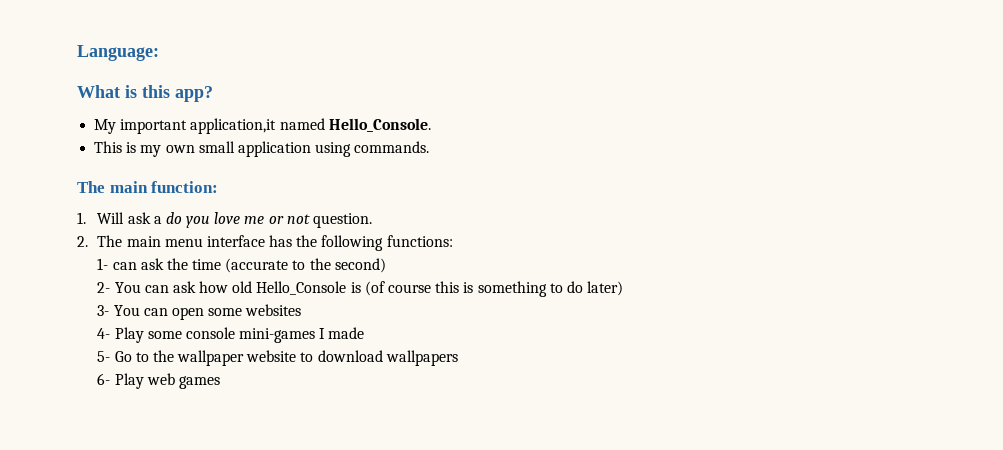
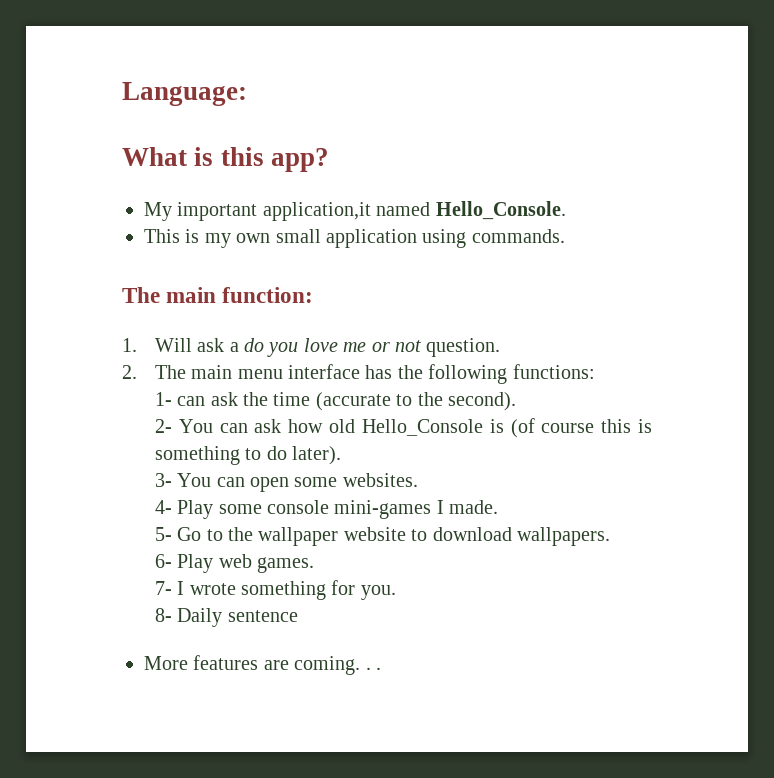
[334,258,386,273] second) -> [448,392,517,411] second).
[587,281,624,296] later) -> [292,446,342,465] later).
[245,304,302,316] websites -> [342,473,418,487] websites.
[328,327,365,339] made -> [449,500,499,514] made.
[385,350,458,366] wallpapers -> [517,527,611,546] wallpapers.
[178,376,220,389] games -> [257,557,315,573] [154,580,396,600] [154,608,298,627] [144,655,381,675] games. // 7- I wrote something for you. // 8- Daily sentence // More features are coming. . .

